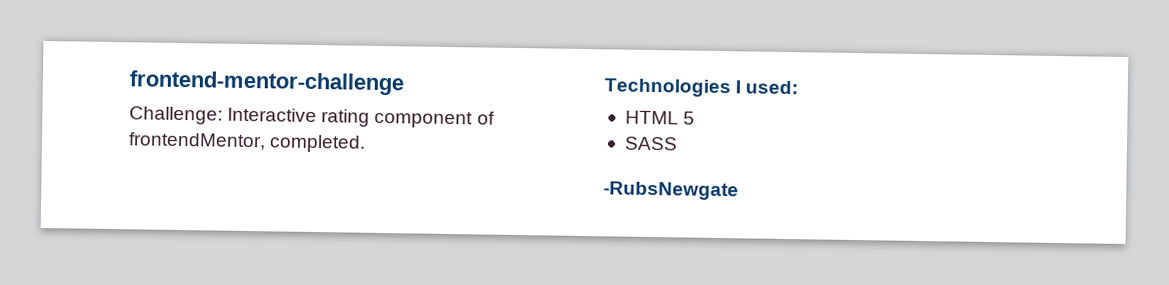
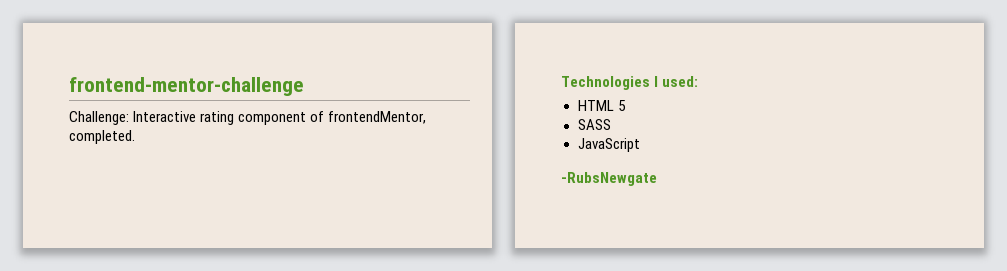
(678, 143) none -> [577,138,640,152] // JavaScript

